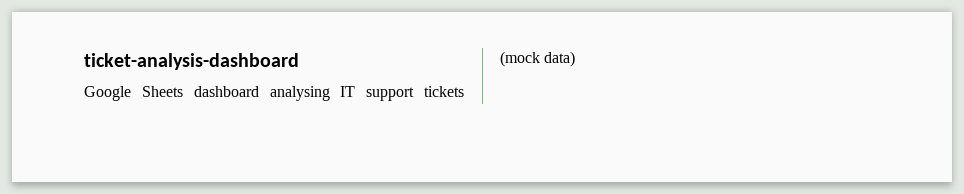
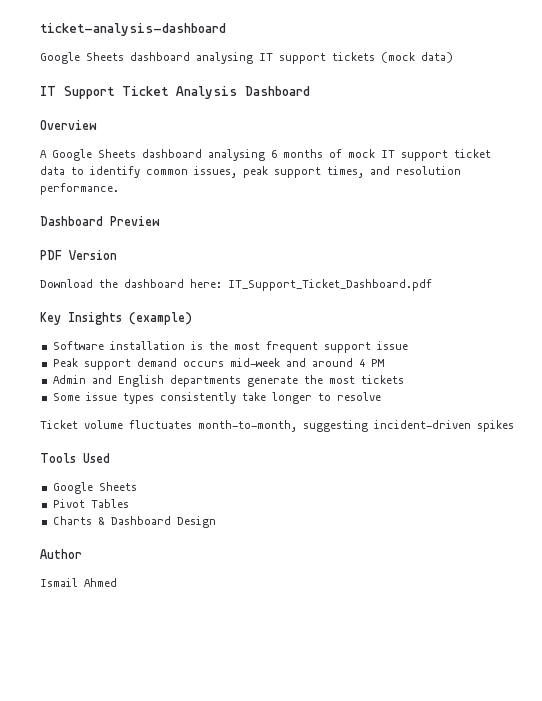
(576, 59) none -> [40,86,310,99] [40,120,97,130] [40,149,491,161] [40,166,461,178] [40,183,119,195] [40,216,160,226] [40,250,117,260] [40,279,432,291] [40,312,192,325] [52,341,408,353] [52,358,384,370] [52,375,404,387] [52,392,381,404] [40,420,514,432] [40,453,110,463] [52,482,137,494] [52,499,129,508] [52,516,216,528] [40,549,82,559] [40,578,117,587] // IT Support Ticket Analysis Dashboard // Overview // A Google Sheets dashboard analysing 6 months of mock IT support ticket data to identify common issues, peak support times, and resolution performance. // Dashboard Preview // PDF Version // Download the dashboard here: IT_Support_Ticket_Dashboard.pdf // Key Insights (example) // Software installation is the most frequent support issue // Peak support demand occurs mid-week and around 4 PM // Admin and English departments generate the most tickets // Some issue types consistently take longer to resolve // Ticket volume fluctuates month-to-month, suggesting incident-driven spikes // Tools Used // Google Sheets // Pivot Tables // Charts & Dashboard Design // Author // Ismail Ahmed

